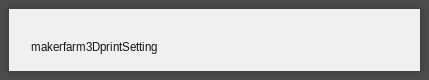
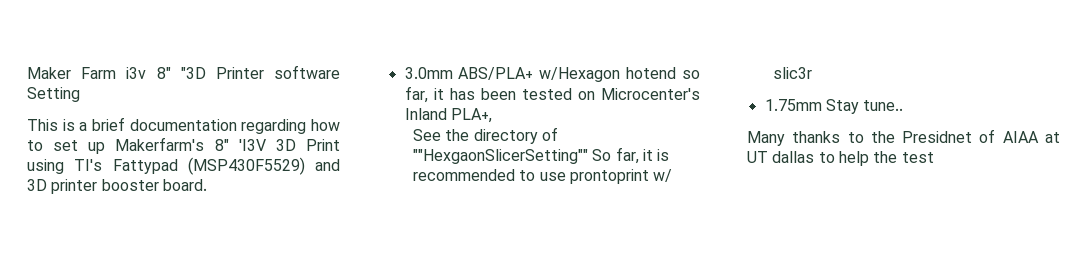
[31,42,157,54] makerfarm3DprintSetting -> [27,65,340,79] [27,87,80,102] [27,117,341,134] [27,137,340,154] [27,157,340,175] [27,179,207,194] [404,67,700,82] [404,86,700,103] [404,108,492,123] [412,127,558,144] [412,147,670,164] [412,169,673,184] [772,67,812,79] [764,99,904,114] [747,129,1060,146] [747,151,934,166] Maker Farm i3v 8" "3D Printer software Setting // This is a brief documentation regarding how to set up Makerfarm's 8" 'I3V 3D Print using TI's Fattypad (MSP430F5529) and 3D printer booster board. // 3.0mm ABS/PLA+ w/Hexagon hotend so far, it has been tested on Microcenter's Inland PLA+, // See the directory of ""HexgaonSlicerSetting"" So far, it is recommended to use prontoprint w/ slic3r // 1.75mm Stay tune.. // Many thanks to the Presidnet of AIAA at UT dallas to help the test

